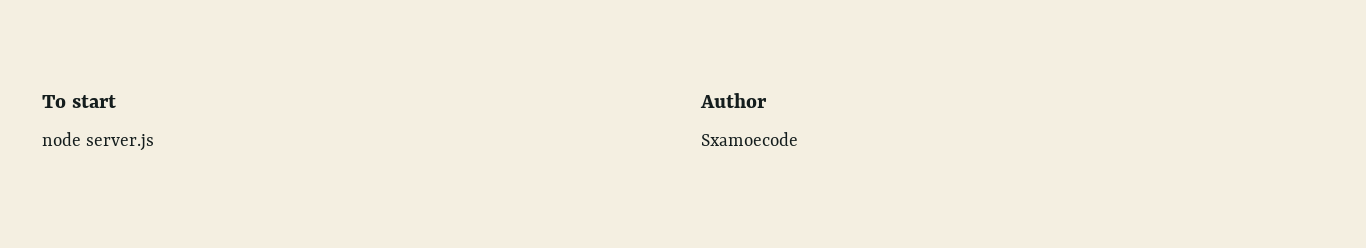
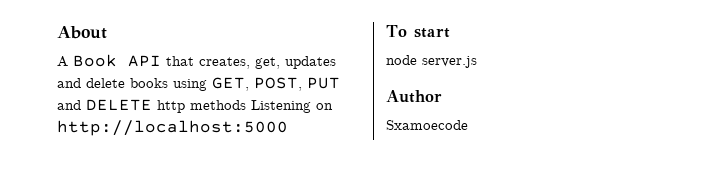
(42, 101) none -> [57,26,107,39] [57,54,336,69] [57,77,340,91] [57,99,333,113] [57,120,288,136] About // A Book API that creates, get, updates and delete books using GET, POST, PUT and DELETE http methods Listening on http://localhost:5000 //

